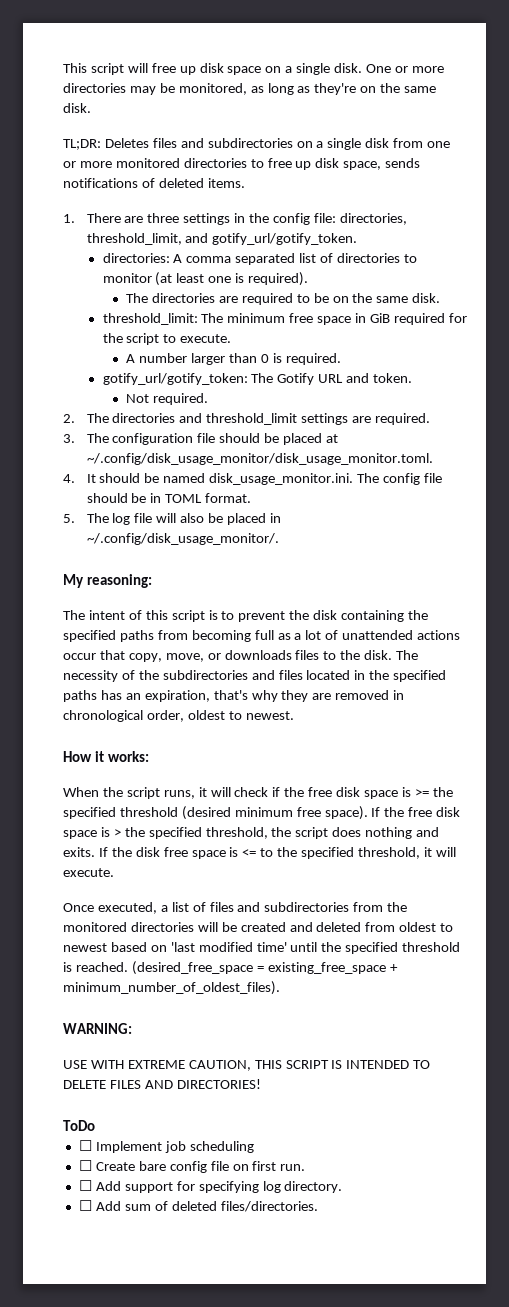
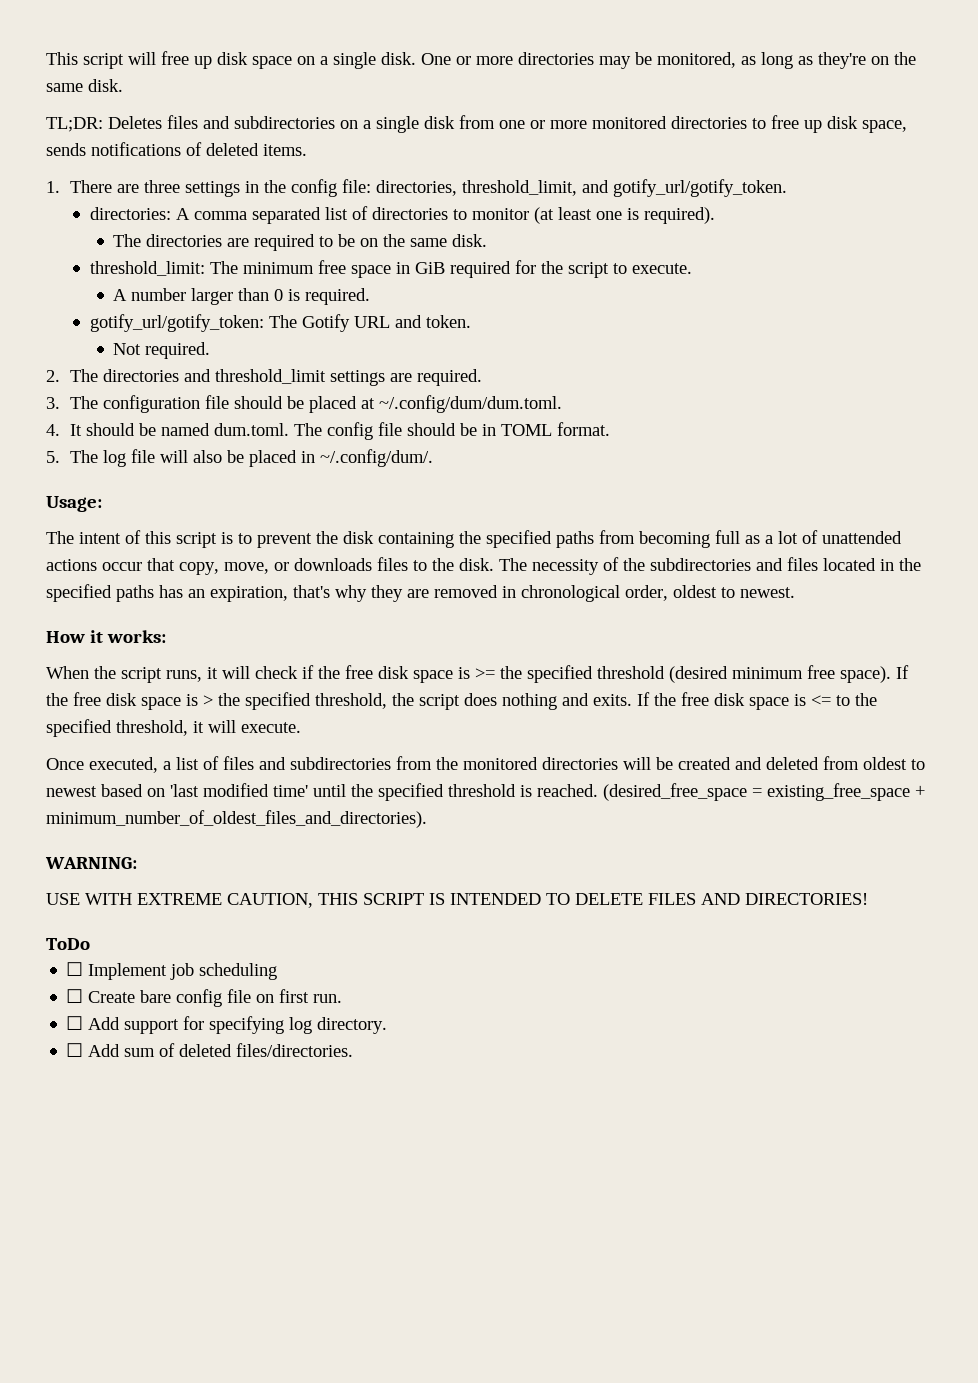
[86,453,433,465] ~/.config/disk_usage_monitor/disk_usage_monitor.toml. -> [378,395,562,413] ~/.config/dum/dum.toml.
[209,473,354,485] disk_usage_monitor.ini. -> [213,423,289,436] dum.toml.
[86,533,279,545] [63,574,153,588] ~/.config/disk_usage_monitor/. // My reasoning: -> [319,449,433,467] [46,496,102,512] ~/.config/dum/. // Usage:
[135,847,188,857] disk free -> [681,692,745,706] free disk
[63,981,280,995] minimum_number_of_oldest_files). -> [46,810,427,828] minimum_number_of_oldest_files_and_directories).

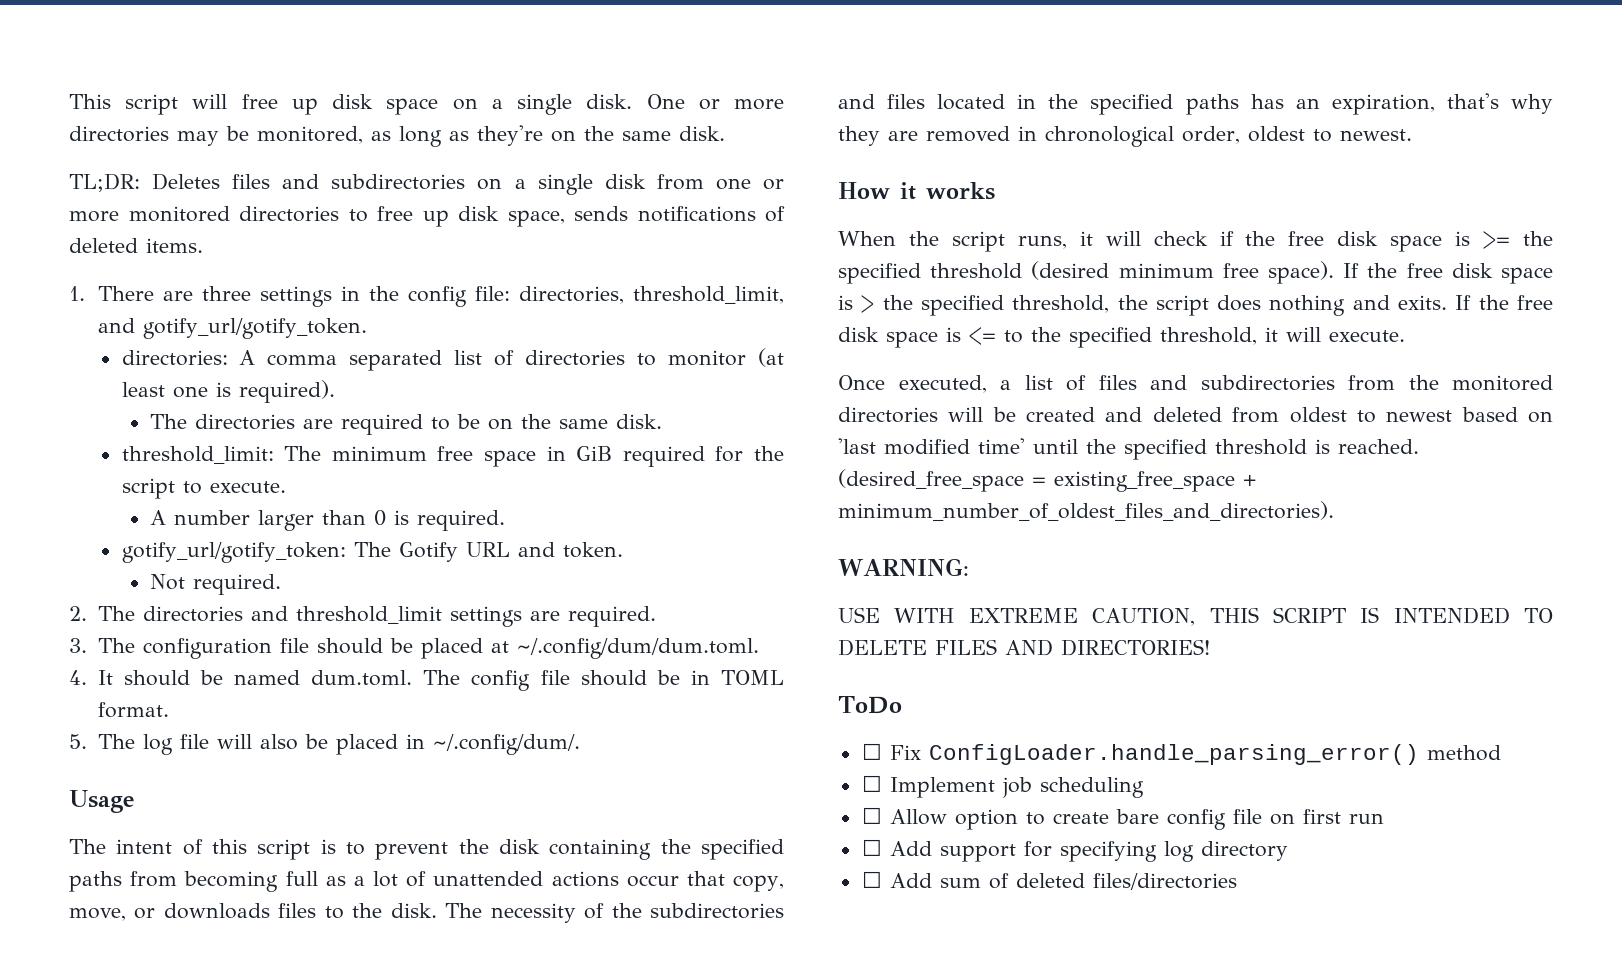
[46,496,102,512] Usage: -> [69,790,134,813] Usage
[106,630,166,643] works: -> [926,182,995,200] works
(90, 944) none -> [861,743,1501,765] // ☐ Fix ConfigLoader.handle_parsing_error() method
[88,991,136,1003] Create -> [889,809,1109,830] Allow option to create
[313,994,343,1003] run. -> [1348,813,1384,824] run
[317,1017,388,1034] directory. -> [1200,841,1288,861] directory
[236,1043,354,1057] files/directories. -> [1092,873,1237,890] files/directories

